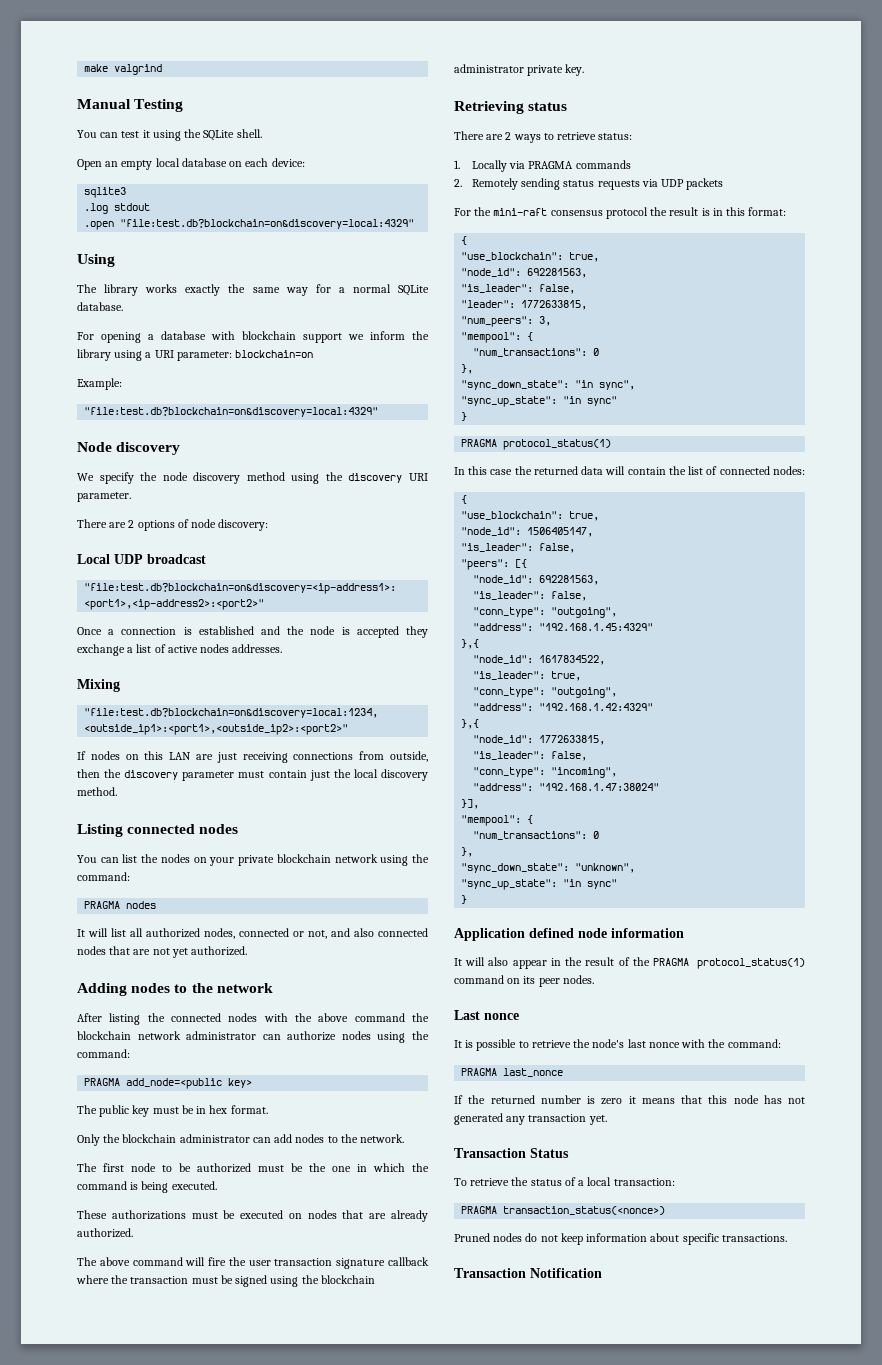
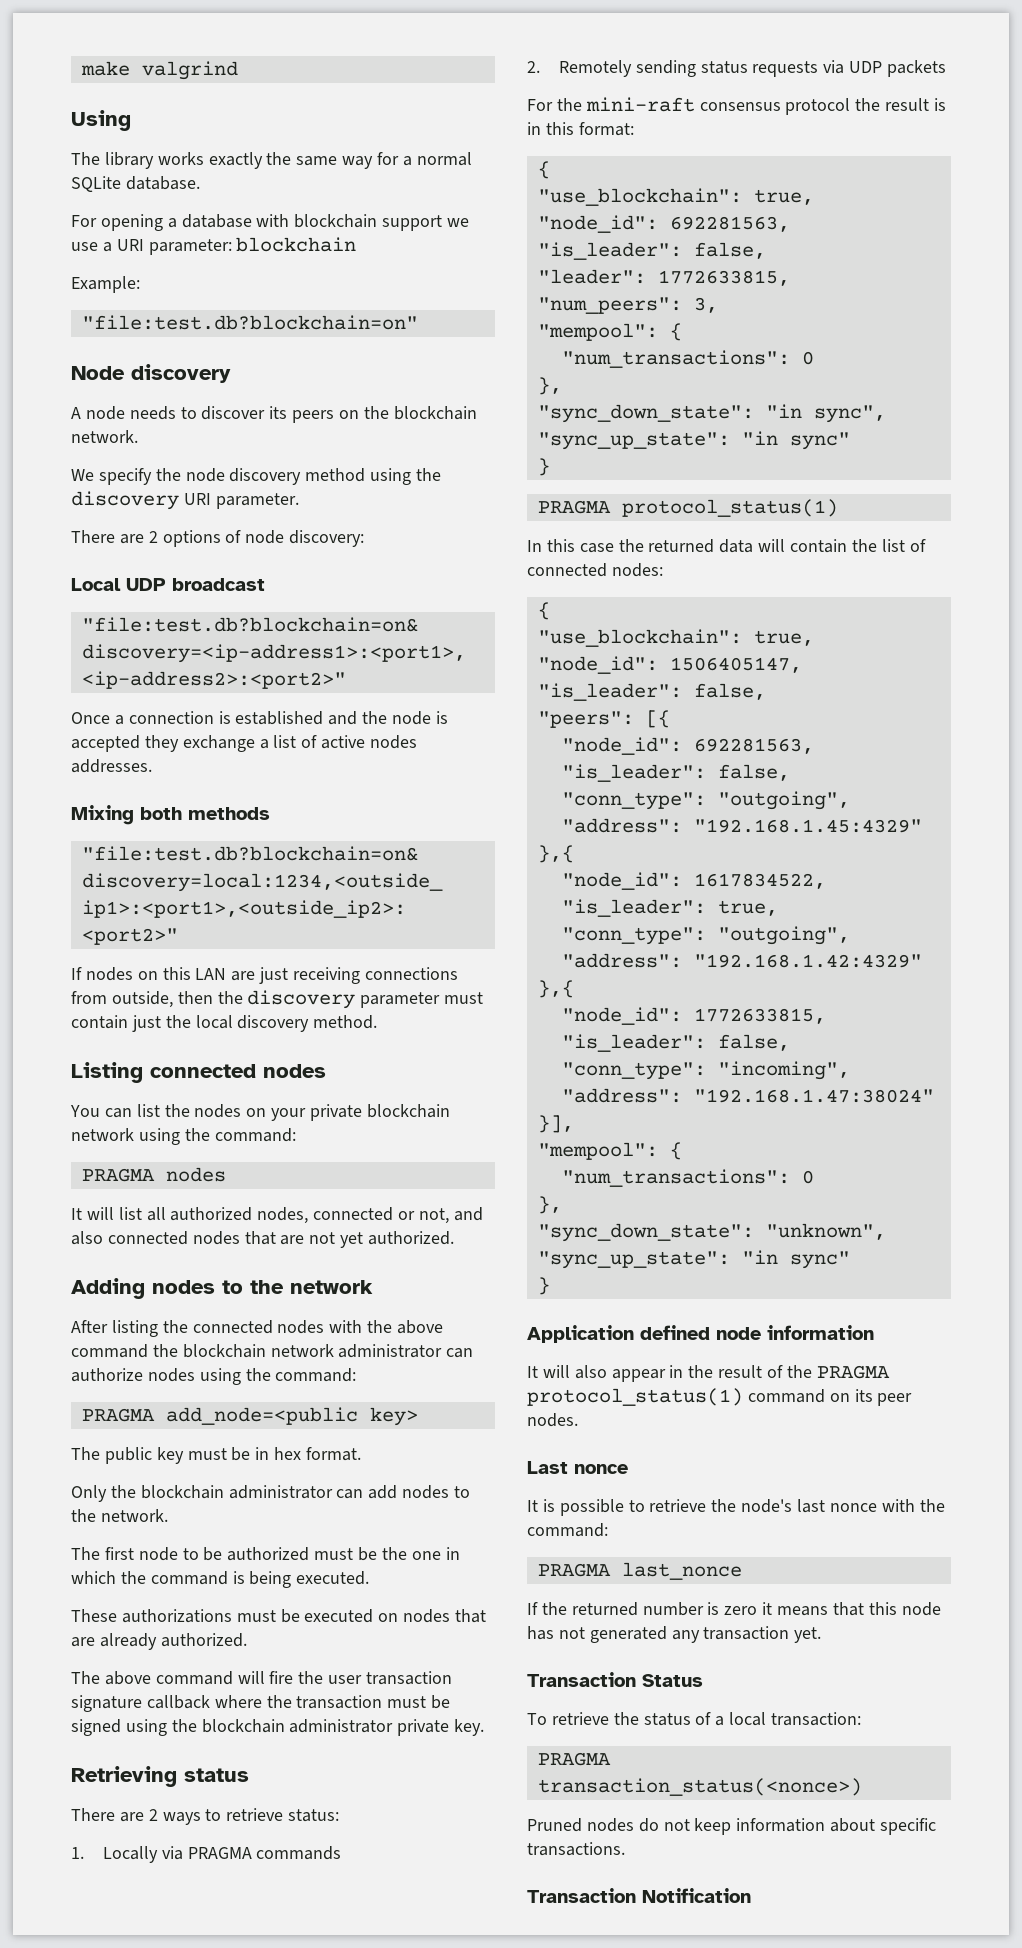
[77,99,184,112] [77,129,262,141] [77,158,305,170] [84,187,127,198] [84,203,151,214] [84,219,415,230] // Manual Testing // You can test it using the SQLite shell. // Open an empty local database on each device: // sqlite3 // .log stdout // .open "file:test.db?blockchain=on&discovery=local:4329" -> (238, 70) none
[370,331,429,340] [77,349,143,361] inform the library using -> [71,242,98,251] use
[235,350,314,358] blockchain=on -> [236,237,357,252] blockchain
[84,407,379,417] "file:test.db?blockchain=on&discovery=local:4329" -> [81,315,418,330] "file:test.db?blockchain=on"
(181, 448) none -> [71,406,477,423] [71,430,138,443] // A node needs to discover its peers on the blockchain network.
(120, 685) none -> [140,807,270,820] both methods

